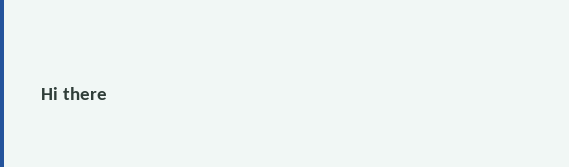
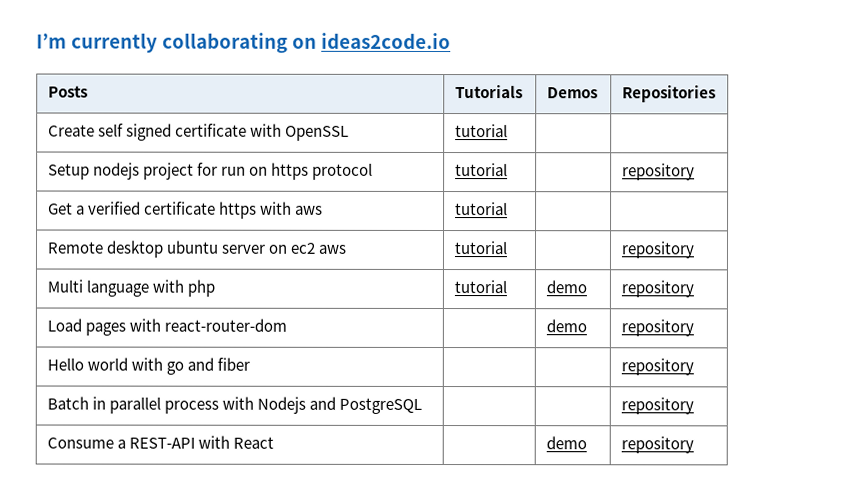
[41,87,107,100] Hi there -> [36,32,451,53] [47,85,88,98] [454,85,523,99] [546,87,598,99] [621,85,716,103] [47,123,350,141] [454,124,508,138] [47,162,374,180] [454,163,508,177] [621,163,695,181] [47,201,324,219] [454,202,508,216] [46,240,347,258] [453,241,508,255] [620,241,695,259] [46,279,216,297] [453,280,507,294] [545,280,587,294] [620,280,694,298] [46,318,288,336] [545,319,587,333] [620,319,694,337] [46,357,251,375] [620,358,694,376] [46,396,423,414] [620,397,694,415] [46,435,275,449] [545,436,587,450] [620,436,694,454] I’m currently collaborating on ideas2code.io // Posts | Tutorials | Demos | Repositories // Create self signed certificate with OpenSSL | tutorial | | // Setup nodejs project for run on https protocol | tutorial | | repository // Get a verified certificate https with aws | tutorial | | // Remote desktop ubuntu server on ec2 aws | tutorial | | repository // Multi language with php | tutorial | demo | repository // Load pages with react-router-dom | | demo | repository // Hello world with go and fiber | | | repository // Batch in parallel process with Nodejs and PostgreSQL | | | repository // Consume a REST-API with React | | demo | repository

